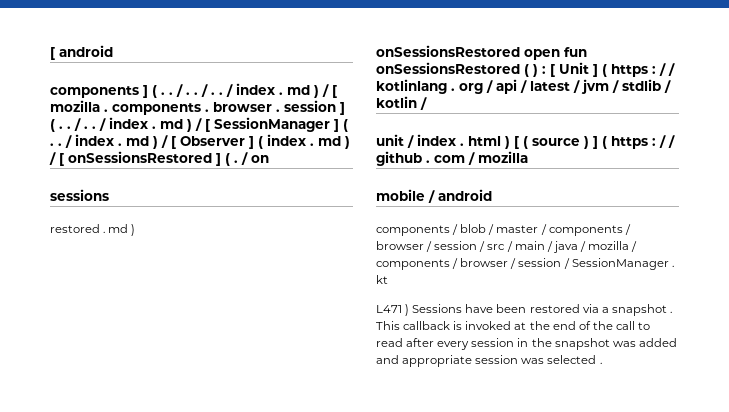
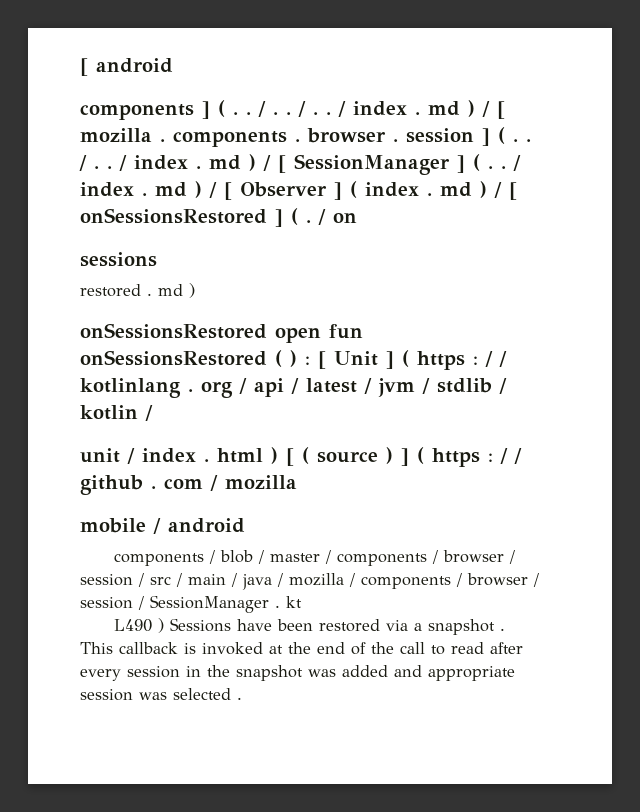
[376,305,402,313] L471 -> [113,619,152,632] L490

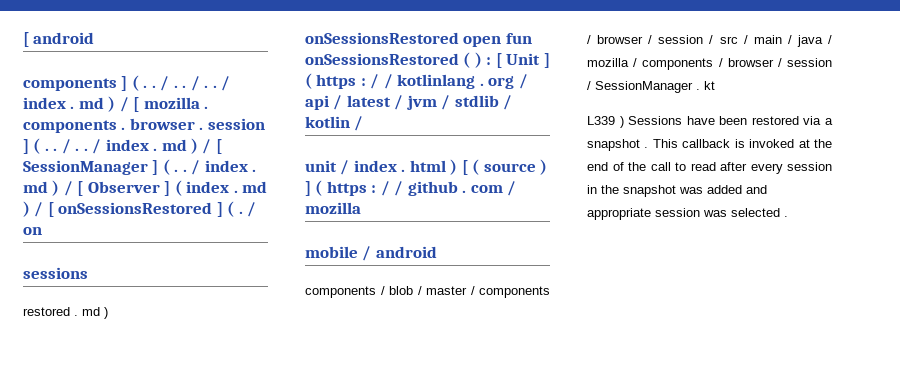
[113,619,152,632] L490 -> [587,116,615,125] L339

